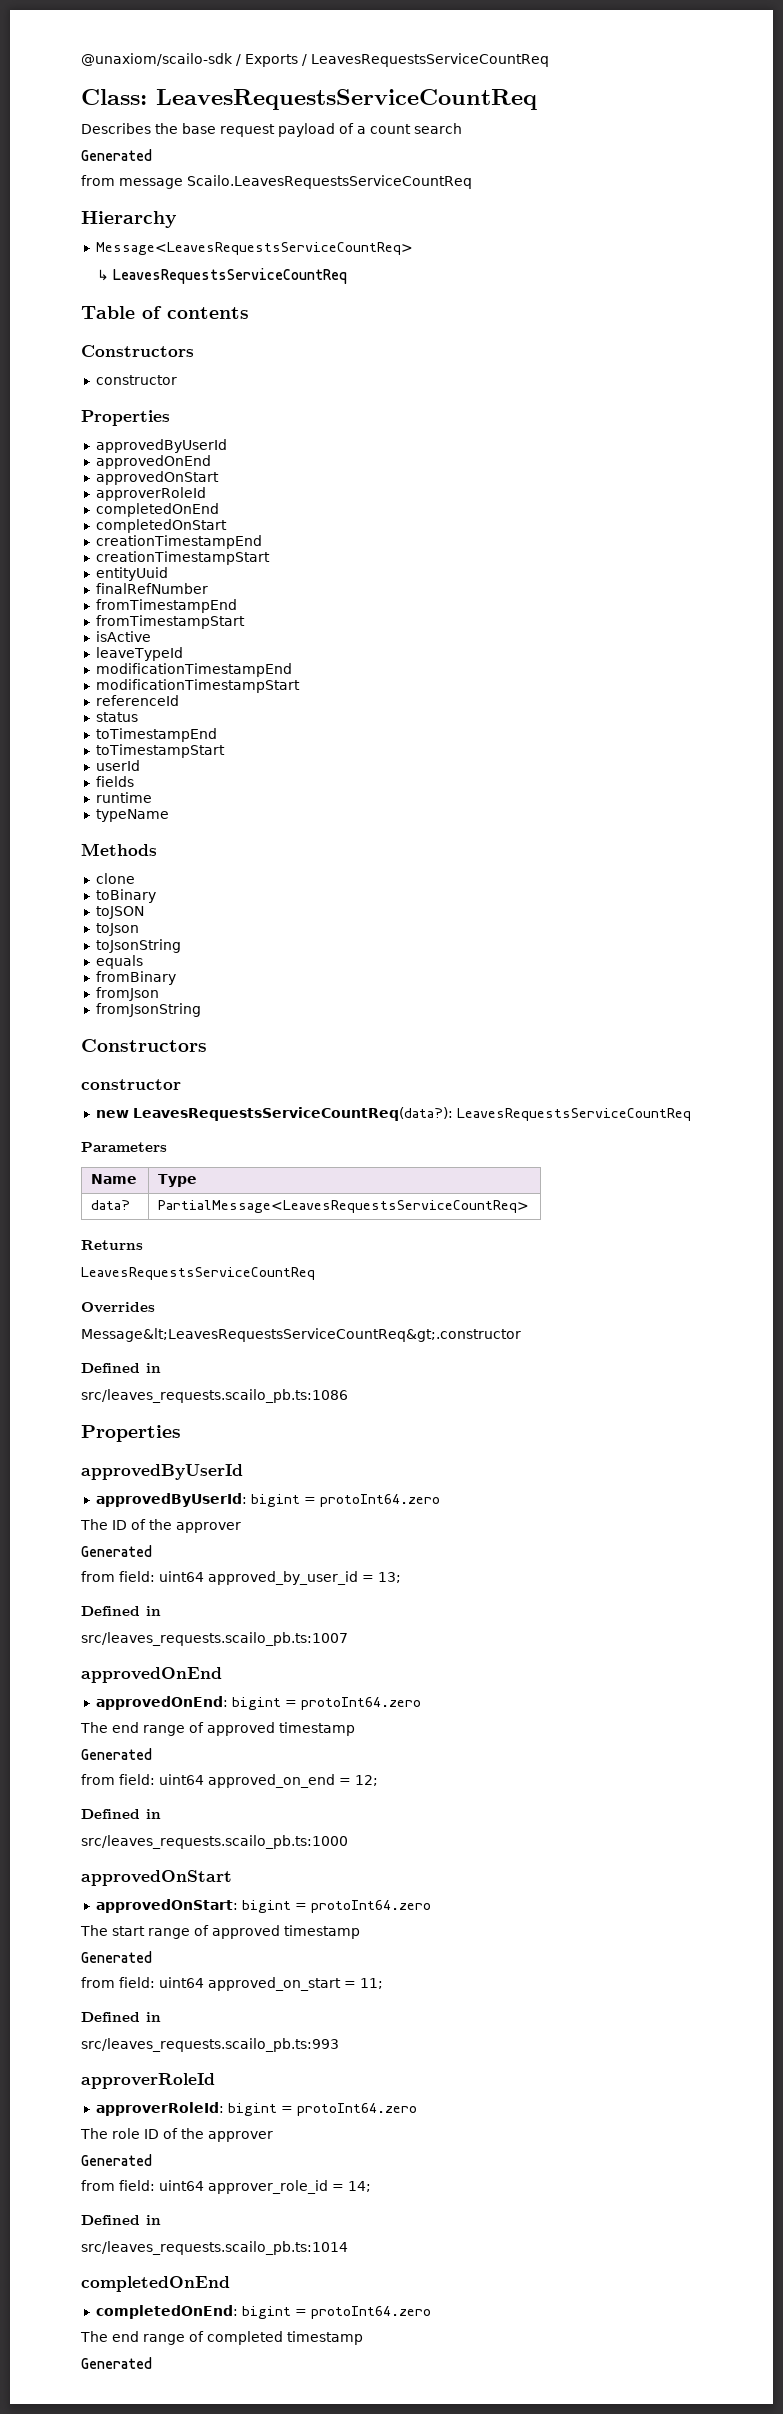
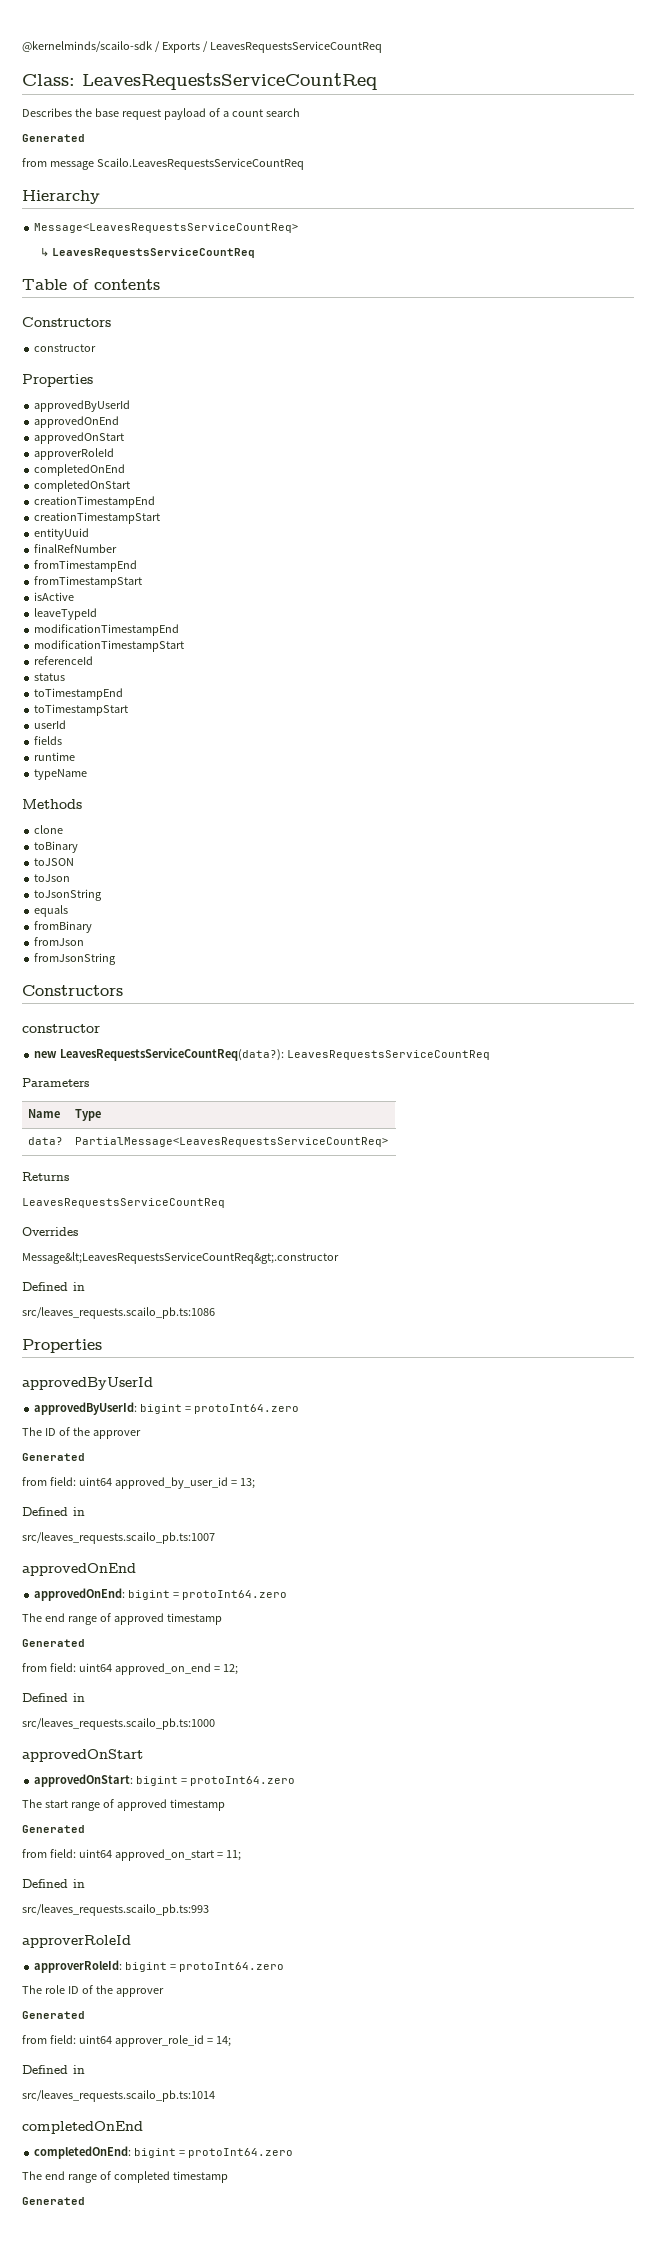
[81,53,233,66] @unaxiom/scailo-sdk -> [22,41,152,52] @kernelminds/scailo-sdk

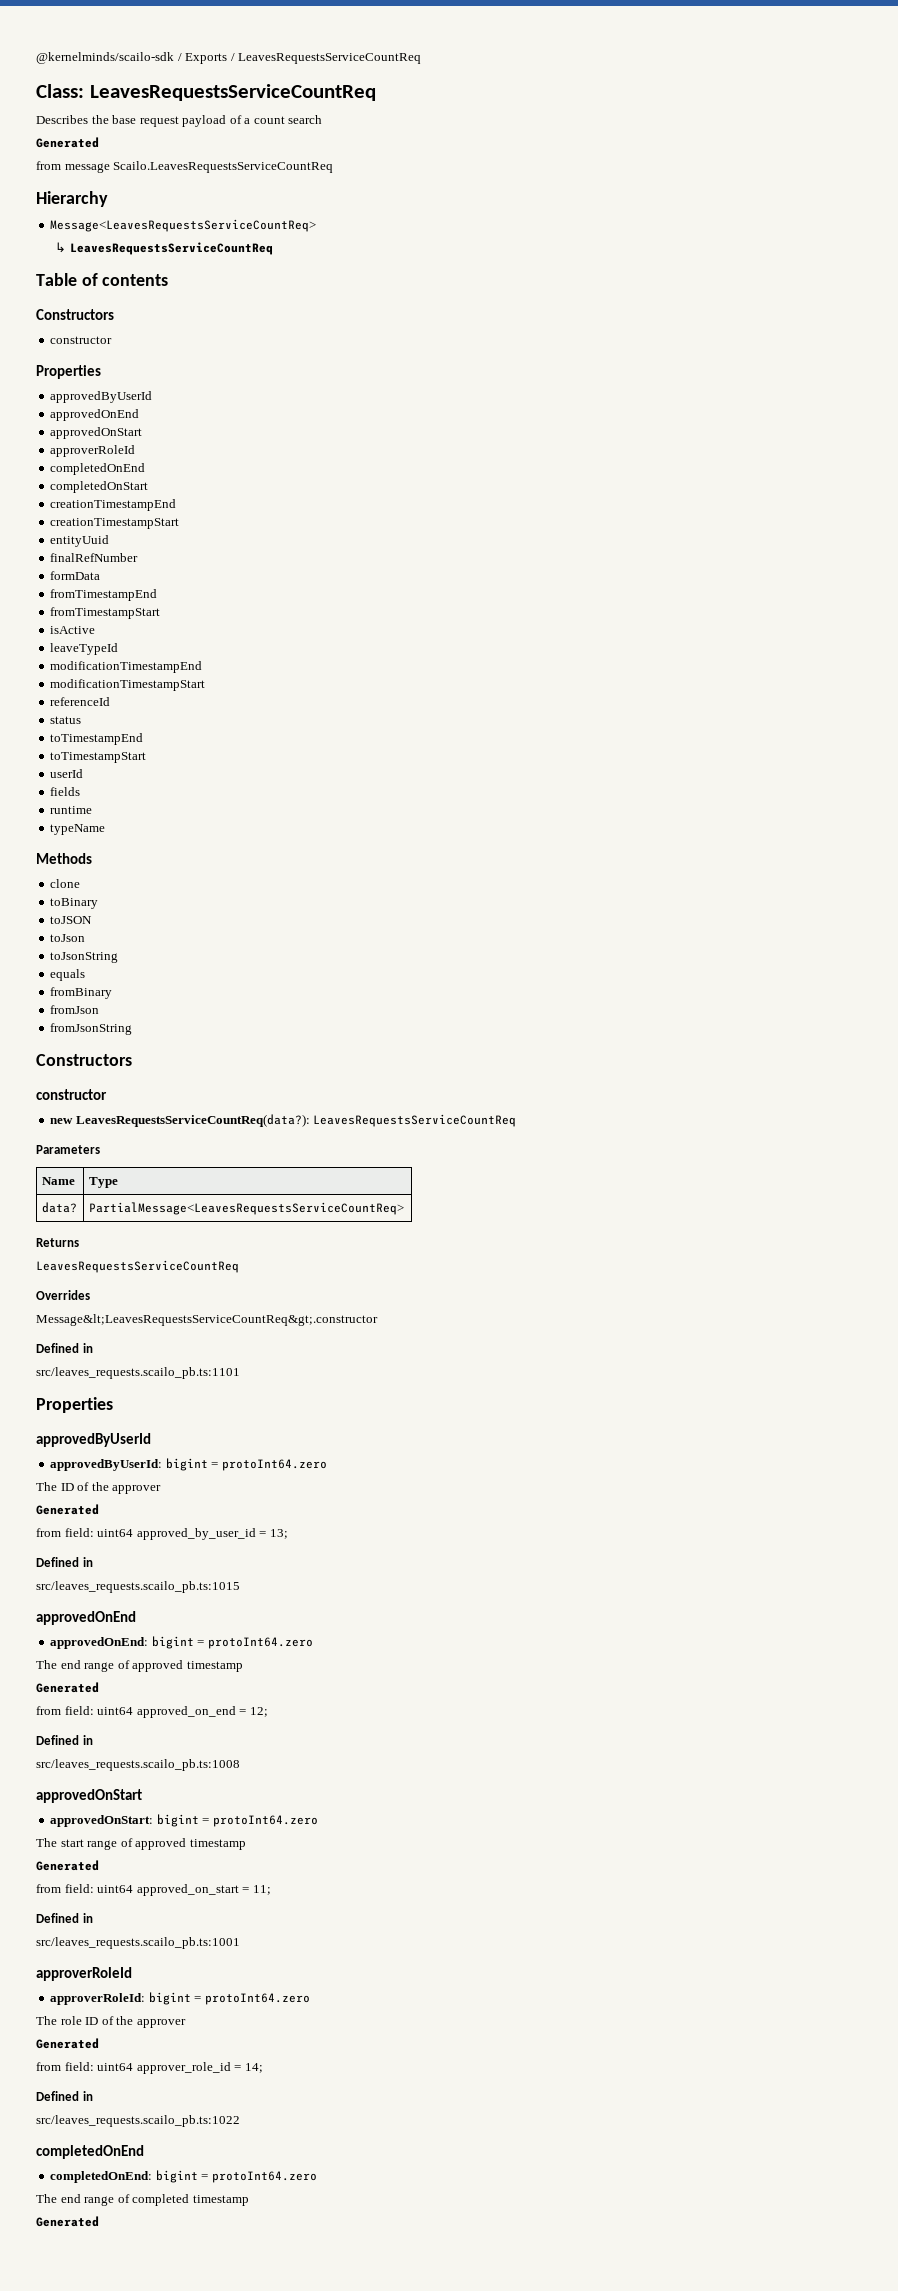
(118, 548) none -> [50,571,101,580] // formData
[22,1307,215,1319] src/leaves_requests.scailo_pb.ts:1086 -> [36,1367,240,1379] src/leaves_requests.scailo_pb.ts:1101
[22,1532,215,1544] src/leaves_requests.scailo_pb.ts:1007 -> [36,1581,240,1593] src/leaves_requests.scailo_pb.ts:1015
[22,1718,215,1730] src/leaves_requests.scailo_pb.ts:1000 -> [36,1759,240,1771] src/leaves_requests.scailo_pb.ts:1008
[22,1904,209,1916] src/leaves_requests.scailo_pb.ts:993 -> [36,1937,240,1949] src/leaves_requests.scailo_pb.ts:1001
[22,2090,215,2102] src/leaves_requests.scailo_pb.ts:1014 -> [36,2115,240,2127] src/leaves_requests.scailo_pb.ts:1022

